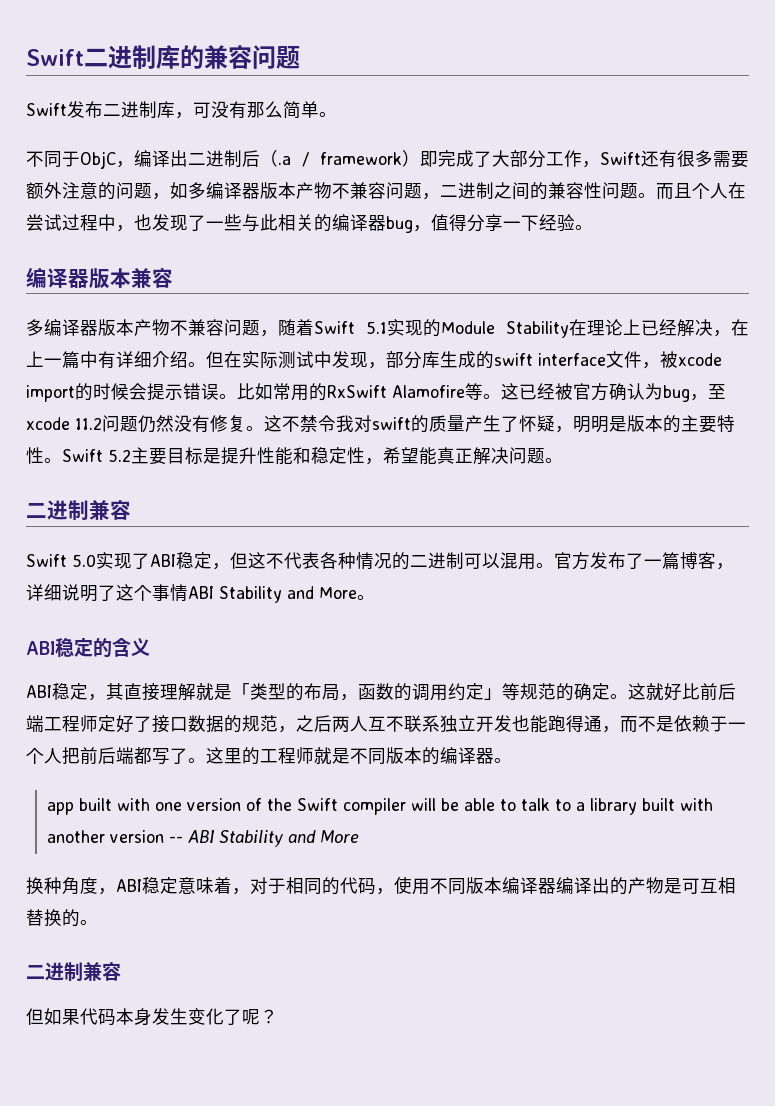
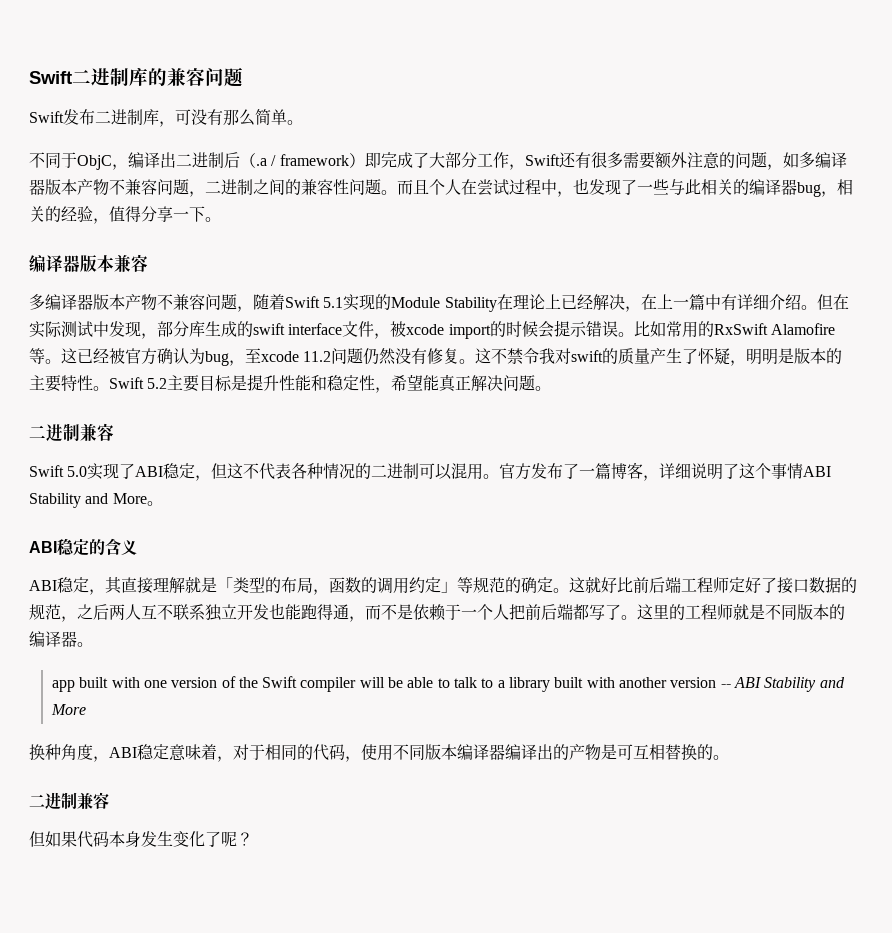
(431, 228) none -> [837,179,853,195] [29,206,109,224] 相关的经验，
[539,214,575,232] 经验 -> (205, 214) none

